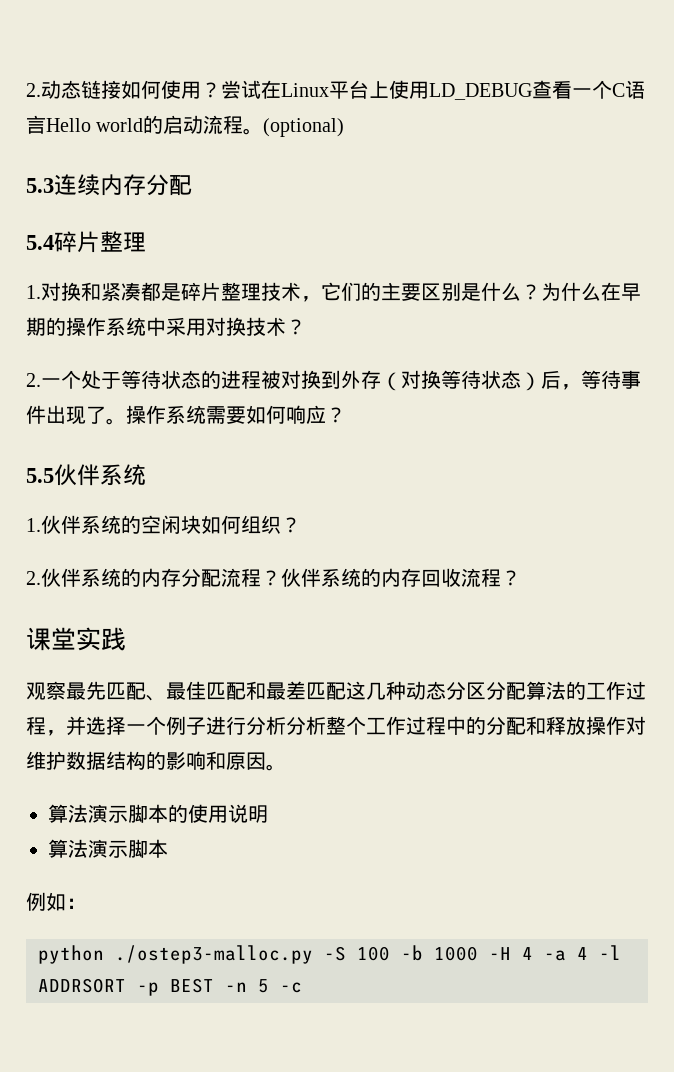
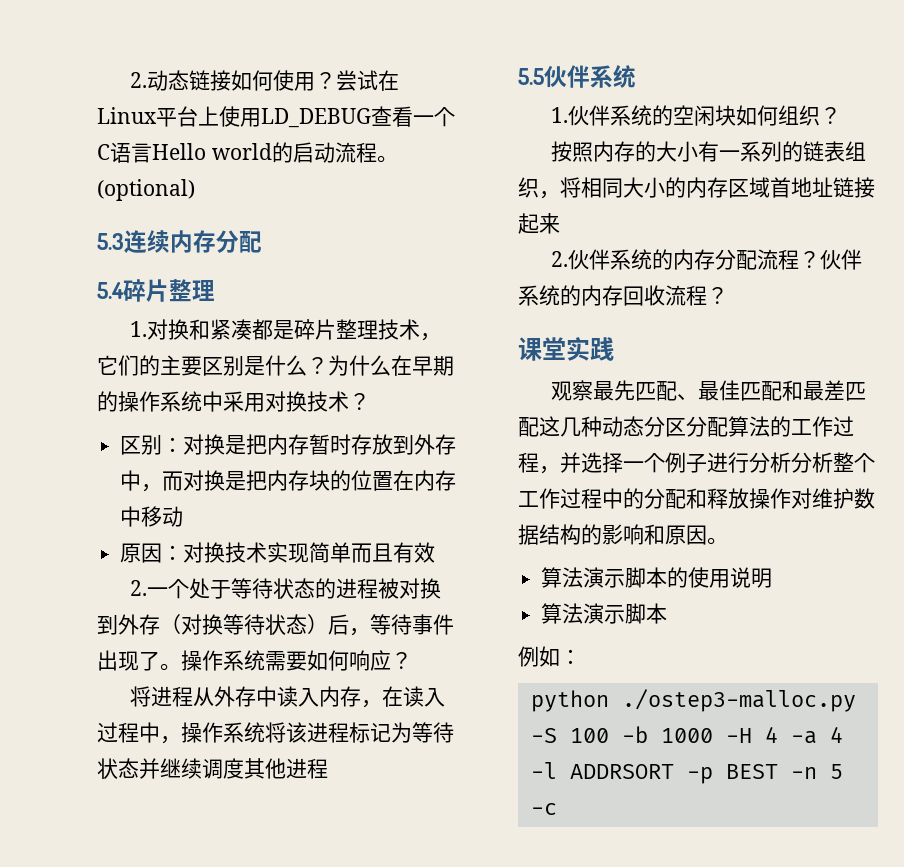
(306, 327) none -> [120,434,457,455] [120,470,457,492] [120,506,184,527] [120,542,436,563] // 区别：对换是把内存暂时存放到外存中，而对换是把内存块的位置在内存中移动 // 原因：对换技术实现简单而且有效
(346, 415) none -> [130,686,446,708] [97,722,454,744] [97,758,328,779] // 将进程从外存中读入内存，在读入过程中，操作系统将该进程标记为等待状态并继续调度其他进程
(301, 525) none -> [551,141,867,162] [518,177,875,199] [518,213,560,234] // 按照内存的大小有一系列的链表组织，将相同大小的内存区域首地址链接起来

